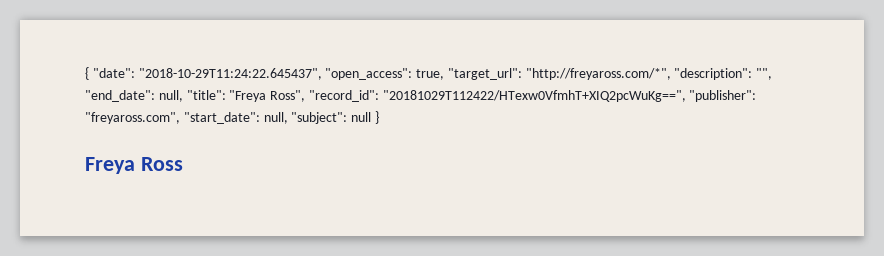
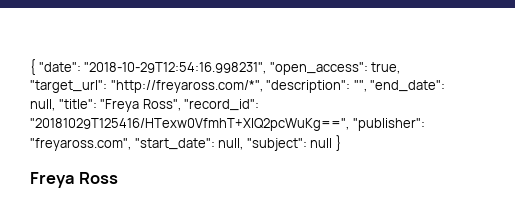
[138,68,322,80] "2018-10-29T11:24:22.645437", -> [84,62,267,74] "2018-10-29T12:54:16.998231",
[382,90,686,102] "20181029T112422/HTexw0VfmhT+XIQ2pcWuKg==", -> [30,118,349,131] "20181029T125416/HTexw0VfmhT+XIQ2pcWuKg==",

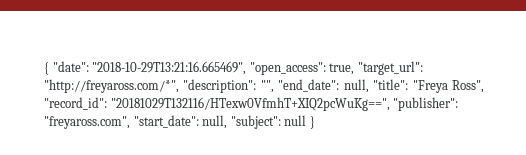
[84,62,267,74] "2018-10-29T12:54:16.998231", -> [92,61,247,75] "2018-10-29T13:21:16.665469",
[30,118,349,131] "20181029T125416/HTexw0VfmhT+XIQ2pcWuKg==", -> [110,97,390,111] "20181029T132116/HTexw0VfmhT+XIQ2pcWuKg==",
[30,172,119,188] // Freya Ross -> (315, 122) none

